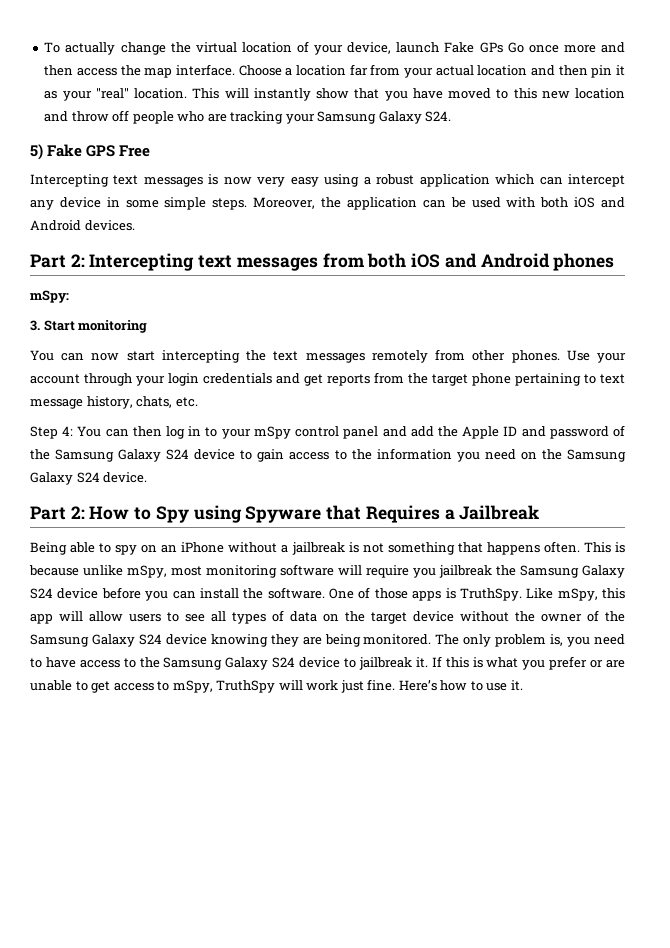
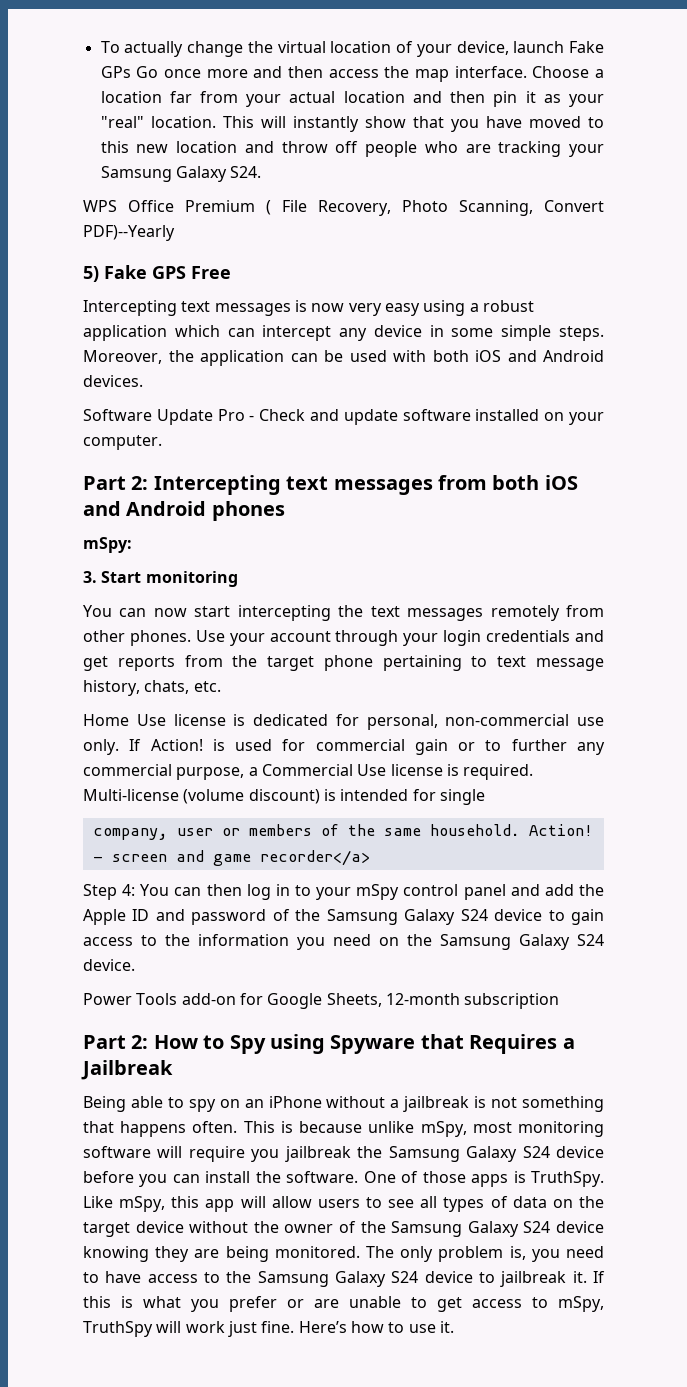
(452, 116) none -> [83,200,604,216] [83,225,175,241] // WPS Office Premium ( File Recovery, Photo Scanning, Convert PDF)--Yearly
(135, 225) none -> [83,409,604,425] [83,435,162,450] // Software Update Pro - Check and update software installed on your computer.
(198, 402) none -> [83,714,604,730] [83,739,605,755] [83,764,534,780] [83,789,485,805] [92,824,593,840] [92,850,370,866] // Home Use license is dedicated for personal, non-commercial use only. If Action! is used for commercial gain or to further any commercial purpose, a Commercial Use license is required. Multi-license (volume discount) is intended for single // company, user or members of the same household. Action! - screen and game recorder</a>
(148, 477) none -> [83,993,560,1009] // Power Tools add-on for Google Sheets, 12-month subscription

